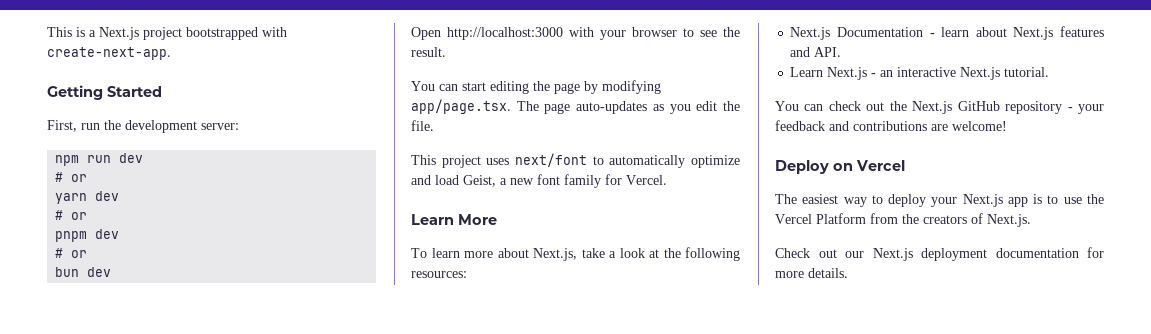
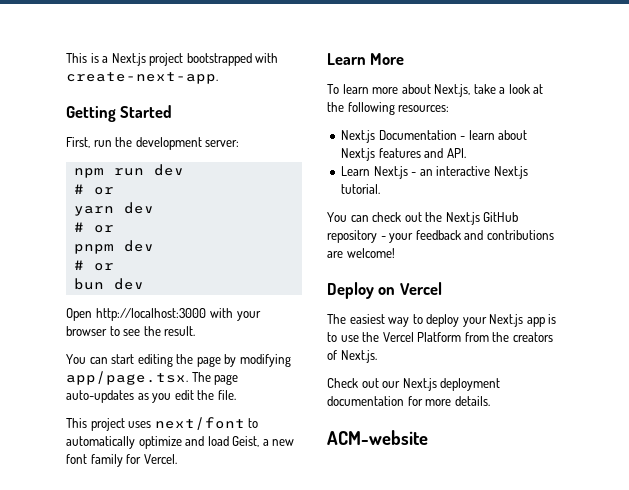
(848, 273) none -> [327,430,428,445] // ACM-website

